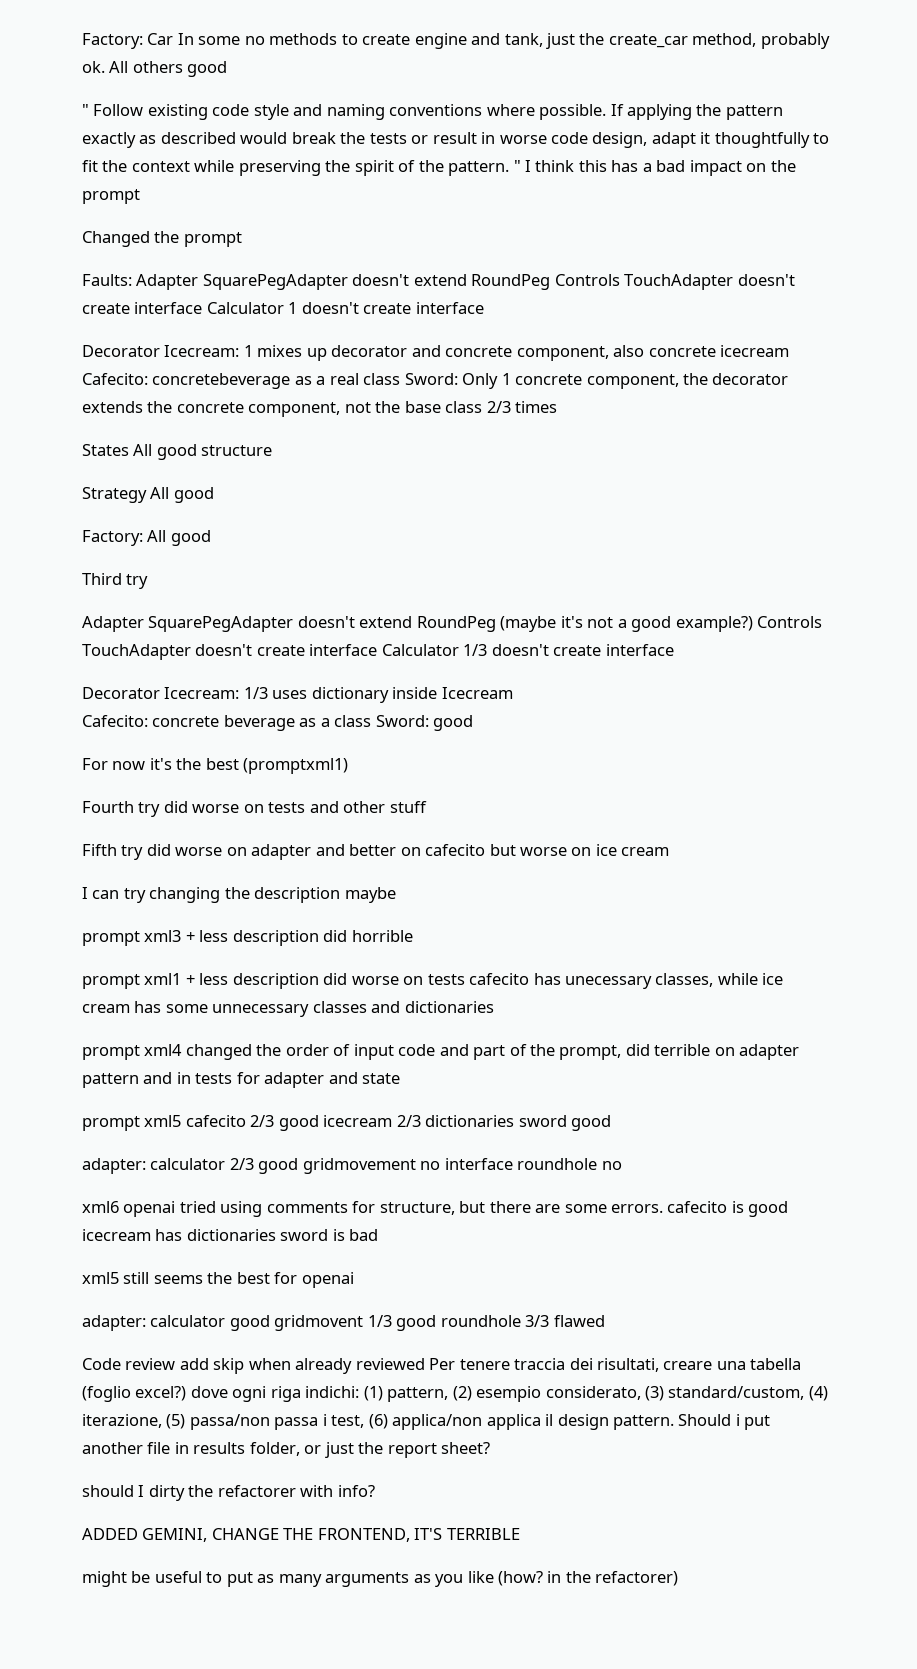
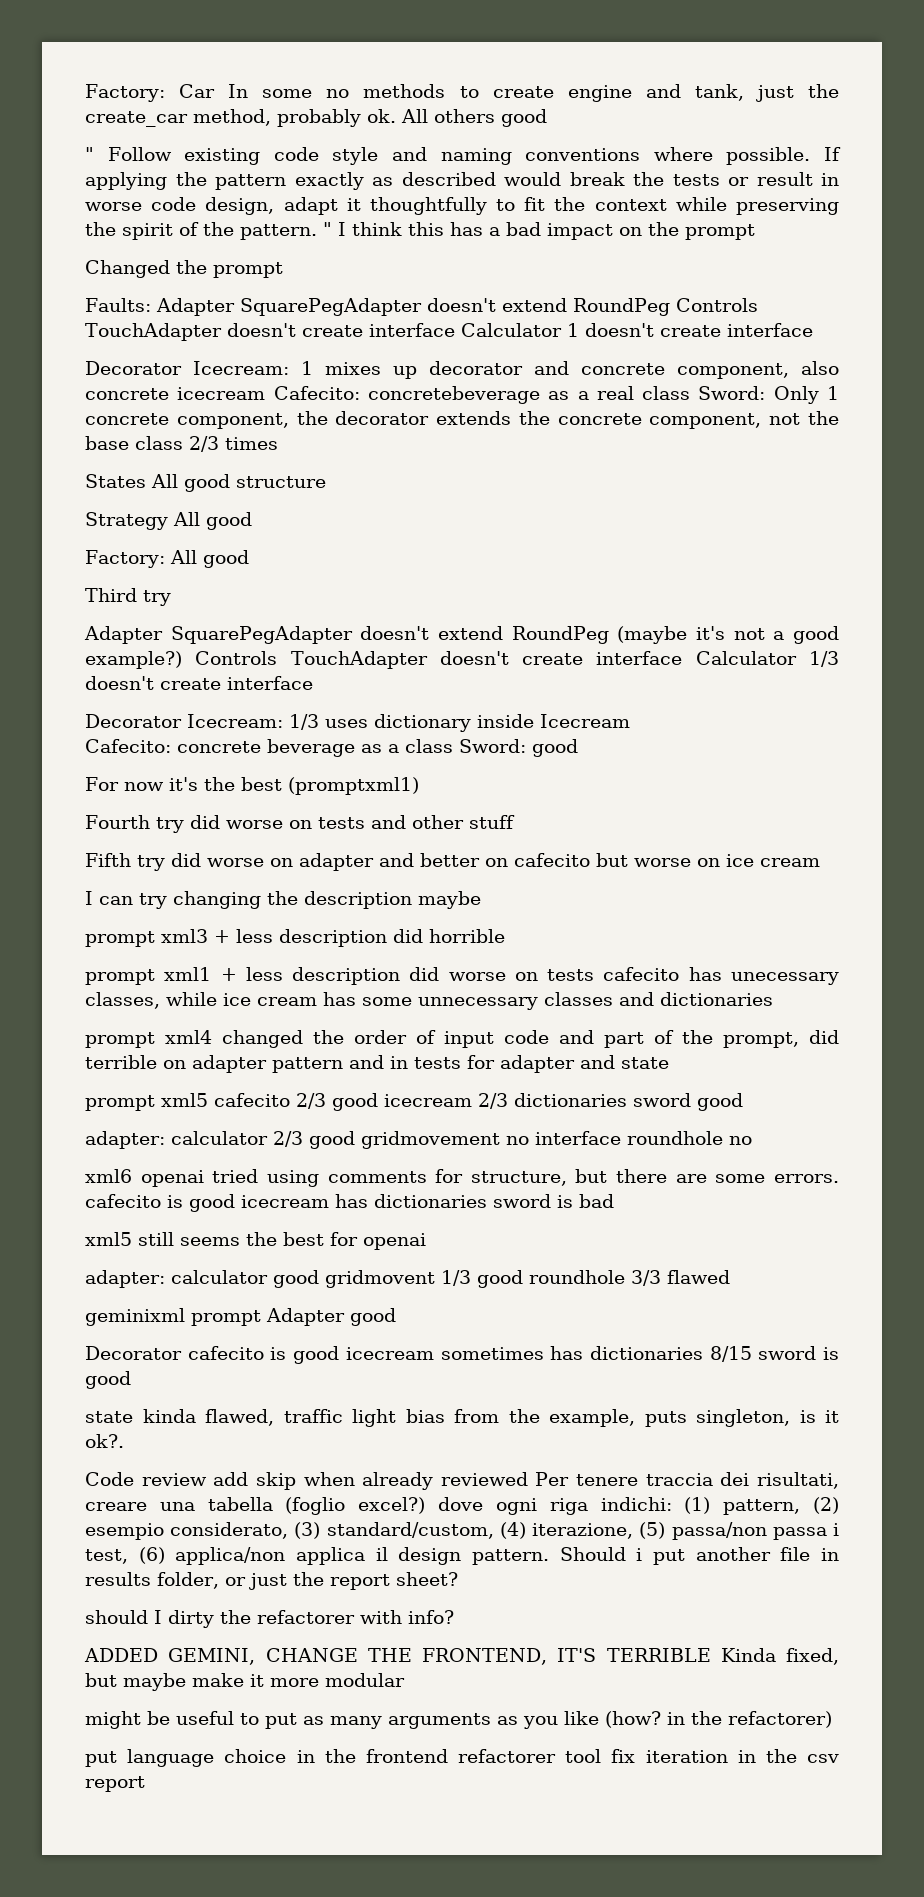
(605, 1321) none -> [85,1308,396,1326] [85,1346,839,1364] [85,1371,131,1389] [85,1409,839,1427] [85,1434,124,1448] // geminixml prompt Adapter good // Decorator cafecito is good icecream sometimes has dictionaries 8/15 sword is good // state kinda flawed, traffic light bias from the example, puts singleton, is it ok?.
(520, 1534) none -> [720,1648,839,1665] [85,1673,405,1691] Kinda fixed, but maybe make it more modular
(679, 1578) none -> [85,1749,839,1767] [85,1776,145,1792] // put language choice in the frontend refactorer tool fix iteration in the csv report

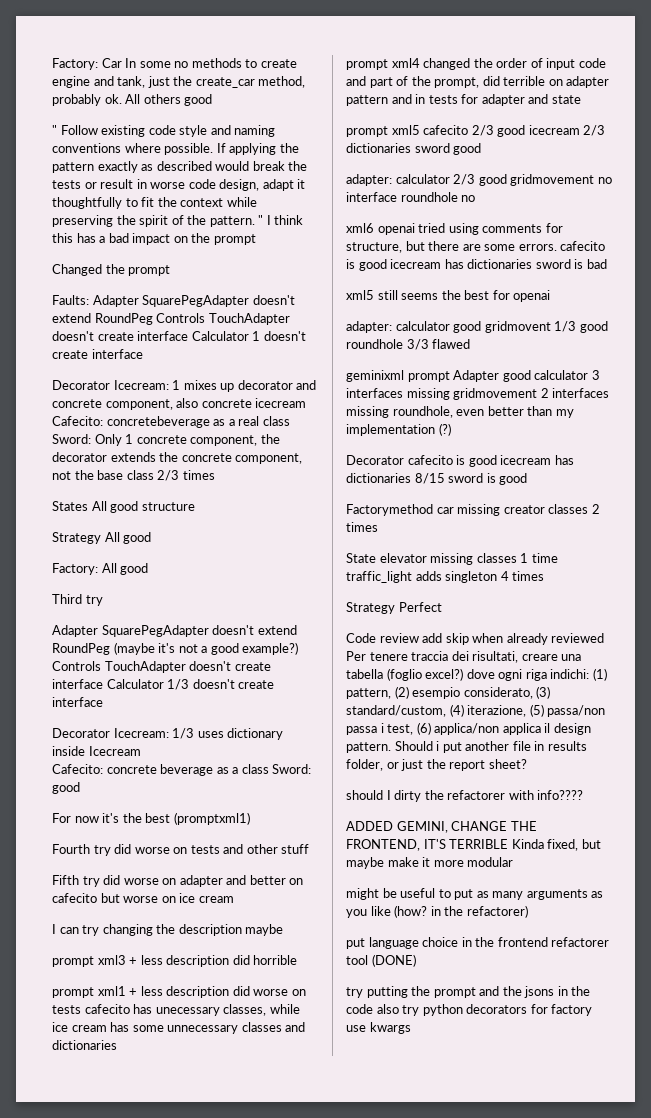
(396, 1317) none -> [534,370,600,380] [346,388,610,400] [346,406,574,418] [346,423,451,436] calculator 3 interfaces missing gridmovement 2 interfaces missing roundhole, even better than my implementation (?)
[440,1347,544,1360] sometimes -> (552, 460) none
[85,1409,839,1427] [85,1434,124,1448] state kinda flawed, traffic light bias from the example, puts singleton, is it ok?. -> [346,504,600,516] [346,522,378,532] [346,553,558,565] [346,571,545,583] [346,602,442,614] Factorymethod car missing creator classes 2 times // State elevator missing classes 1 time traffic_light adds singleton 4 times // Strategy Perfect
[408,1610,454,1624] info? -> [537,790,584,800] info????
[611,1749,839,1763] [85,1776,145,1792] fix iteration in the csv report -> [371,954,416,967] [346,986,591,998] [346,1004,593,1016] [346,1022,411,1034] (DONE) // try putting the prompt and the jsons in the code also try python decorators for factory use kwargs

